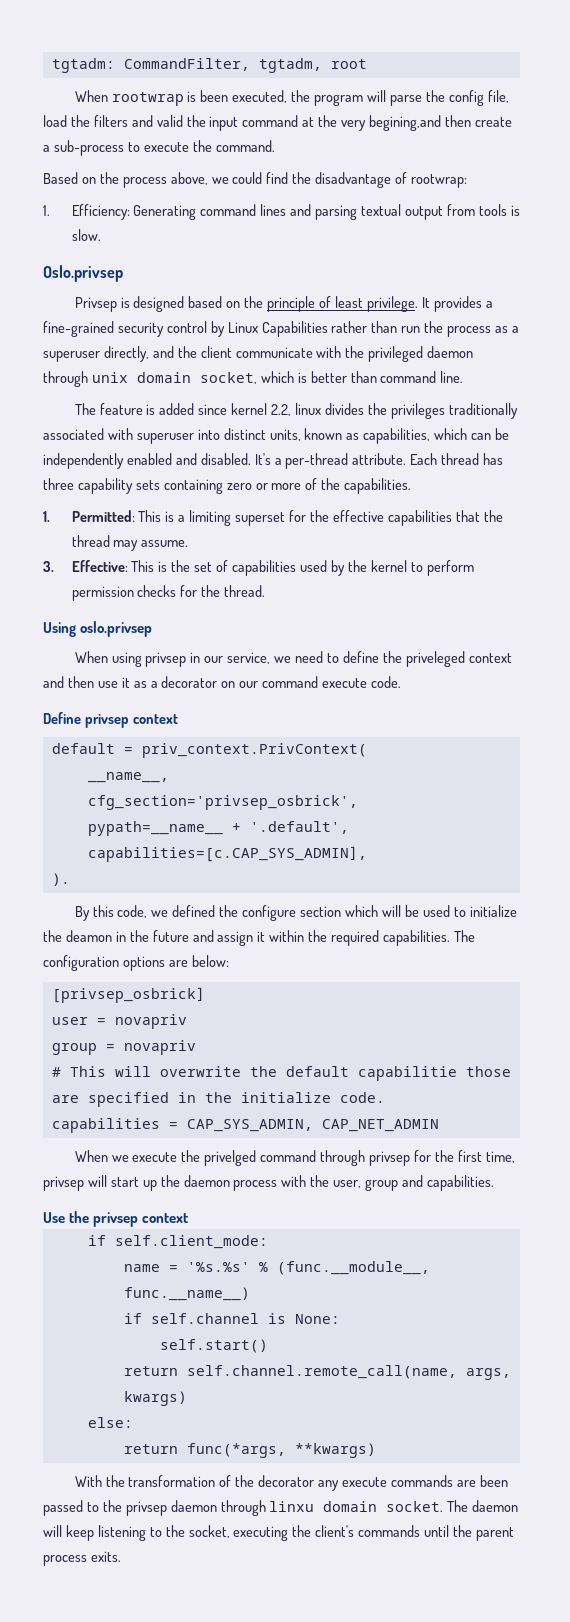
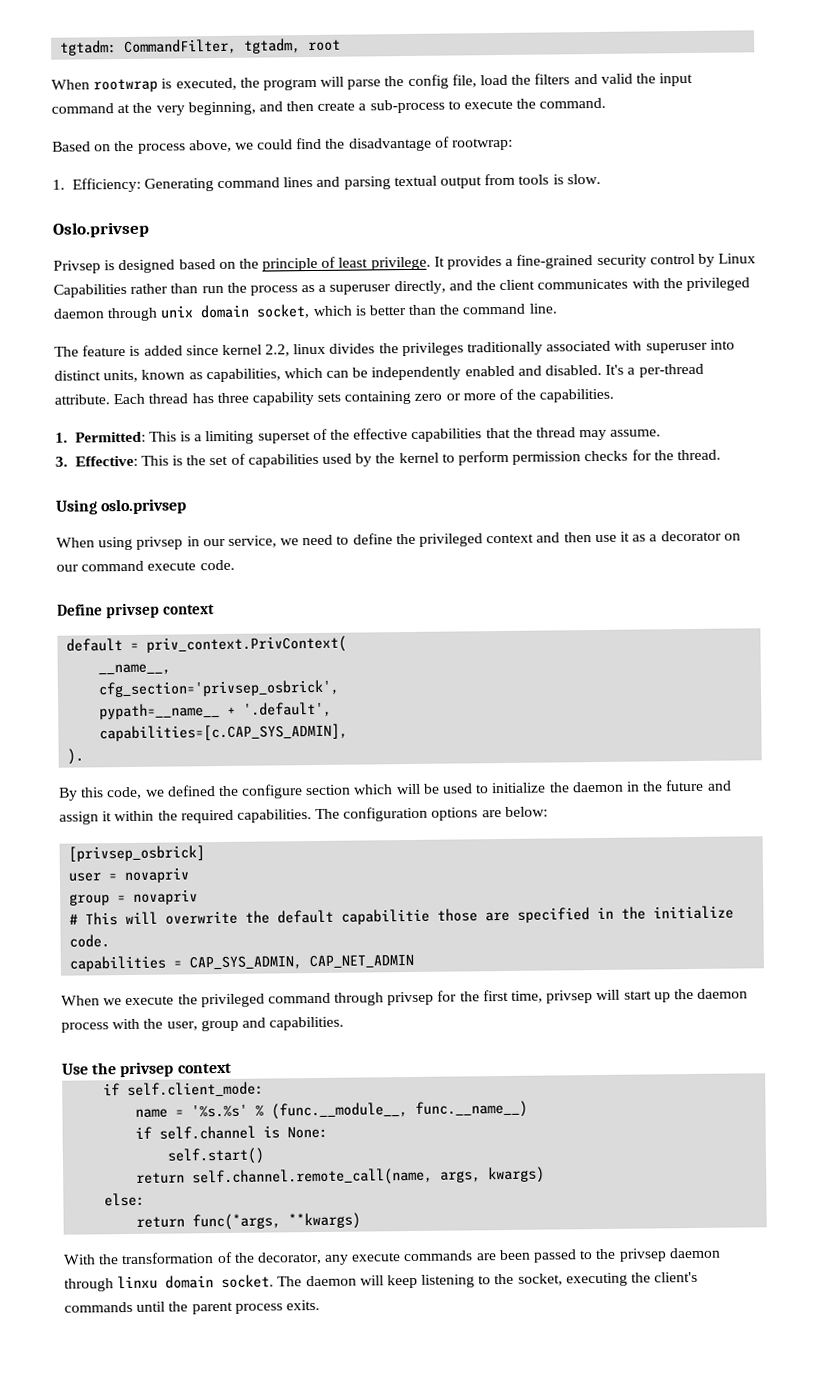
[200,90,229,102] been -> (173, 83) none
[369,115,442,131] begining,and -> [187,101,283,116] beginning, and
[235,347,313,358] communicate -> [537,278,629,290] communicates
(377, 377) none -> [439,304,460,315] the
[289,510,307,522] for -> [312,428,328,441] of
[405,651,465,667] priveleged -> [419,533,484,547] privileged
[65,930,112,942] deamon -> [571,781,624,793] daemon
[204,1150,257,1166] privelged -> [200,993,265,1008] privileged
[258,1475,315,1487] decorator -> [256,1251,322,1265] decorator,

